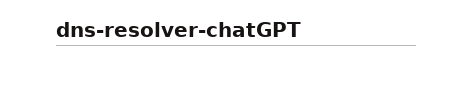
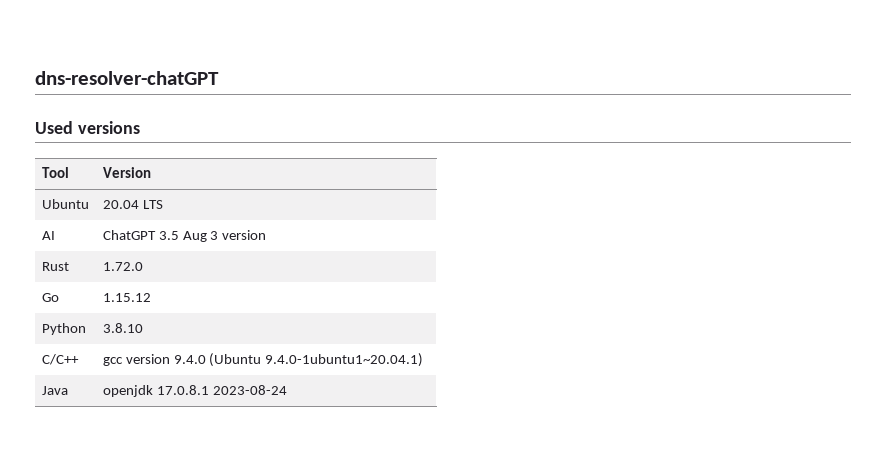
(301, 29) none -> [35,121,140,134] [41,167,69,178] [102,167,151,178] [41,199,89,209] [102,200,163,209] [41,231,55,240] [102,230,267,242] [41,262,69,271] [102,262,143,271] [41,293,59,302] [102,293,151,302] [41,323,86,335] [102,323,143,333] [41,354,79,365] [102,353,424,367] [41,386,68,395] [102,385,287,397] // Used versions // Tool | Version // Ubuntu | 20.04 LTS // AI | ChatGPT 3.5 Aug 3 version // Rust | 1.72.0 // Go | 1.15.12 // Python | 3.8.10 // C/C++ | gcc version 9.4.0 (Ubuntu 9.4.0-1ubuntu1~20.04.1) // Java | openjdk 17.0.8.1 2023-08-24

